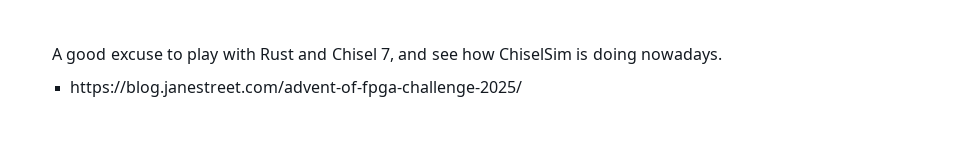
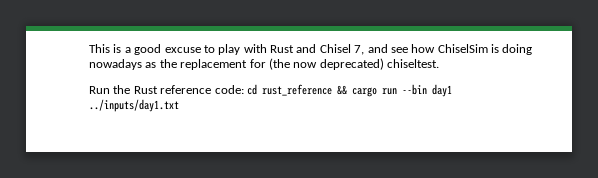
[52,48,63,60] A -> [89,44,131,53] This is a
[641,48,723,64] [69,81,522,97] nowadays. // https://blog.janestreet.com/advent-of-fpga-challenge-2025/ -> [89,58,439,70] [89,84,452,97] [89,99,179,112] nowadays as the replacement for (the now deprecated) chiseltest. // Run the Rust reference code: cd rust_reference && cargo run --bin day1 ../inputs/day1.txt

